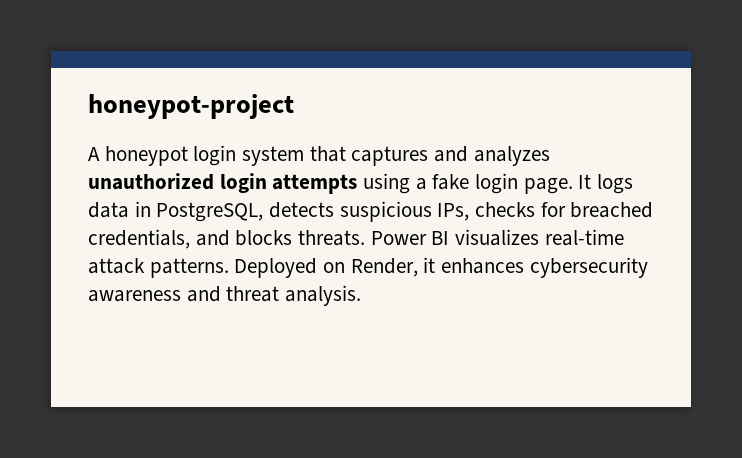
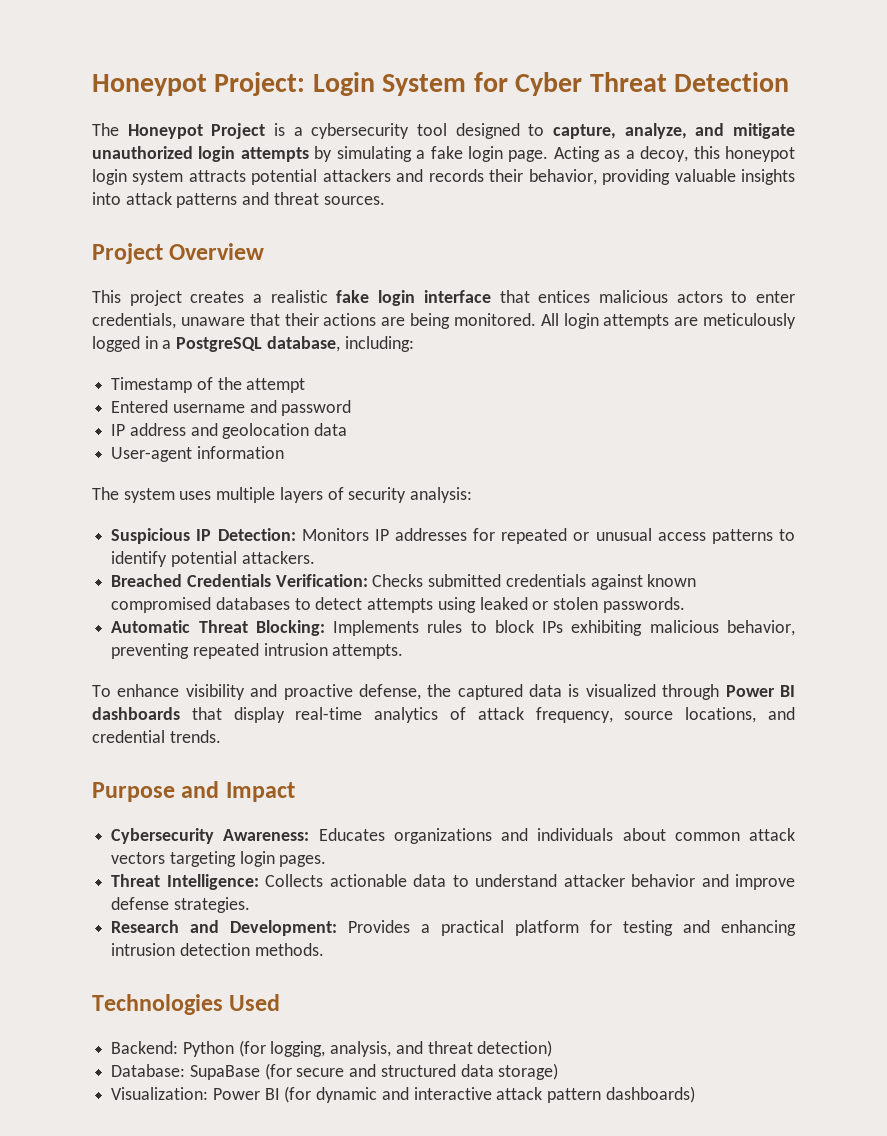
[88,94,294,119] [88,145,550,166] honeypot-project // A honeypot login system that captures and analyzes -> [92,72,789,96] [92,123,795,139] Honeypot Project: Login System for Cyber Threat Detection // The Honeypot Project is a cybersecurity tool designed to capture, analyze, and mitigate
[363,173,411,194] using -> [314,146,412,162] by simulating
[578,174,634,194] [88,201,654,222] [88,229,624,249] [88,257,648,278] [88,285,362,306] It logs data in PostgreSQL, detects suspicious IPs, checks for breached credentials, and blocks threats. Power BI visualizes real-time attack patterns. Deployed on Render, it enhances cybersecurity awareness and threat analysis. -> [553,146,796,162] [92,169,795,185] [92,192,385,208] [92,243,265,264] [92,290,796,306] [92,313,796,329] [92,336,414,352] [111,377,306,393] [111,400,352,416] [111,423,348,439] [111,446,284,462] [92,487,473,503] [111,528,795,544] [111,551,315,567] [111,574,697,590] [111,597,685,613] [111,620,795,636] [111,643,404,659] [92,684,796,700] [92,707,795,723] [92,730,221,743] [92,781,295,802] [111,828,795,844] [111,851,327,867] [111,874,796,890] [111,897,250,913] [111,920,797,936] [111,943,324,956] [92,994,281,1015] [111,1040,553,1057] [111,1063,559,1080] [111,1086,695,1103] Acting as a decoy, this honeypot login system attracts potential attackers and records their behavior, providing valuable insights into attack patterns and threat sources. // Project Overview // This project creates a realistic fake login interface that entices malicious actors to enter credentials, unaware that their actions are being monitored. All login attempts are meticulously logged in a PostgreSQL database, including: // Timestamp of the attempt // Entered username and password // IP address and geolocation data // User-agent information // The system uses multiple layers of security analysis: // Suspicious IP Detection: Monitors IP addresses for repeated or unusual access patterns to identify potential attackers. // Breached Credentials Verification: Checks submitted credentials against known compromised databases to detect attempts using leaked or stolen passwords. // Automatic Threat Blocking: Implements rules to block IPs exhibiting malicious behavior, preventing repeated intrusion attempts. // To enhance visibility and proactive defense, the captured data is visualized through Power BI dashboards that display real-time analytics of attack frequency, source locations, and credential trends. // Purpose and Impact // Cybersecurity Awareness: Educates organizations and individuals about common attack vectors targeting login pages. // Threat Intelligence: Collects actionable data to understand attacker behavior and improve defense strategies. // Research and Development: Provides a practical platform for testing and enhancing intrusion detection methods. // Technologies Used // Backend: Python (for logging, analysis, and threat detection) // Database: SupaBase (for secure and structured data storage) // Visualization: Power BI (for dynamic and interactive attack pattern dashboards)

